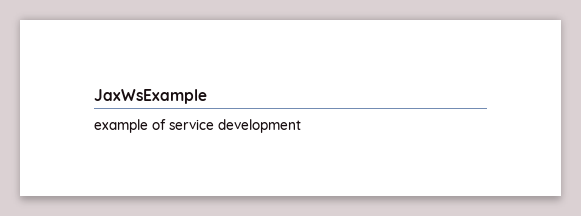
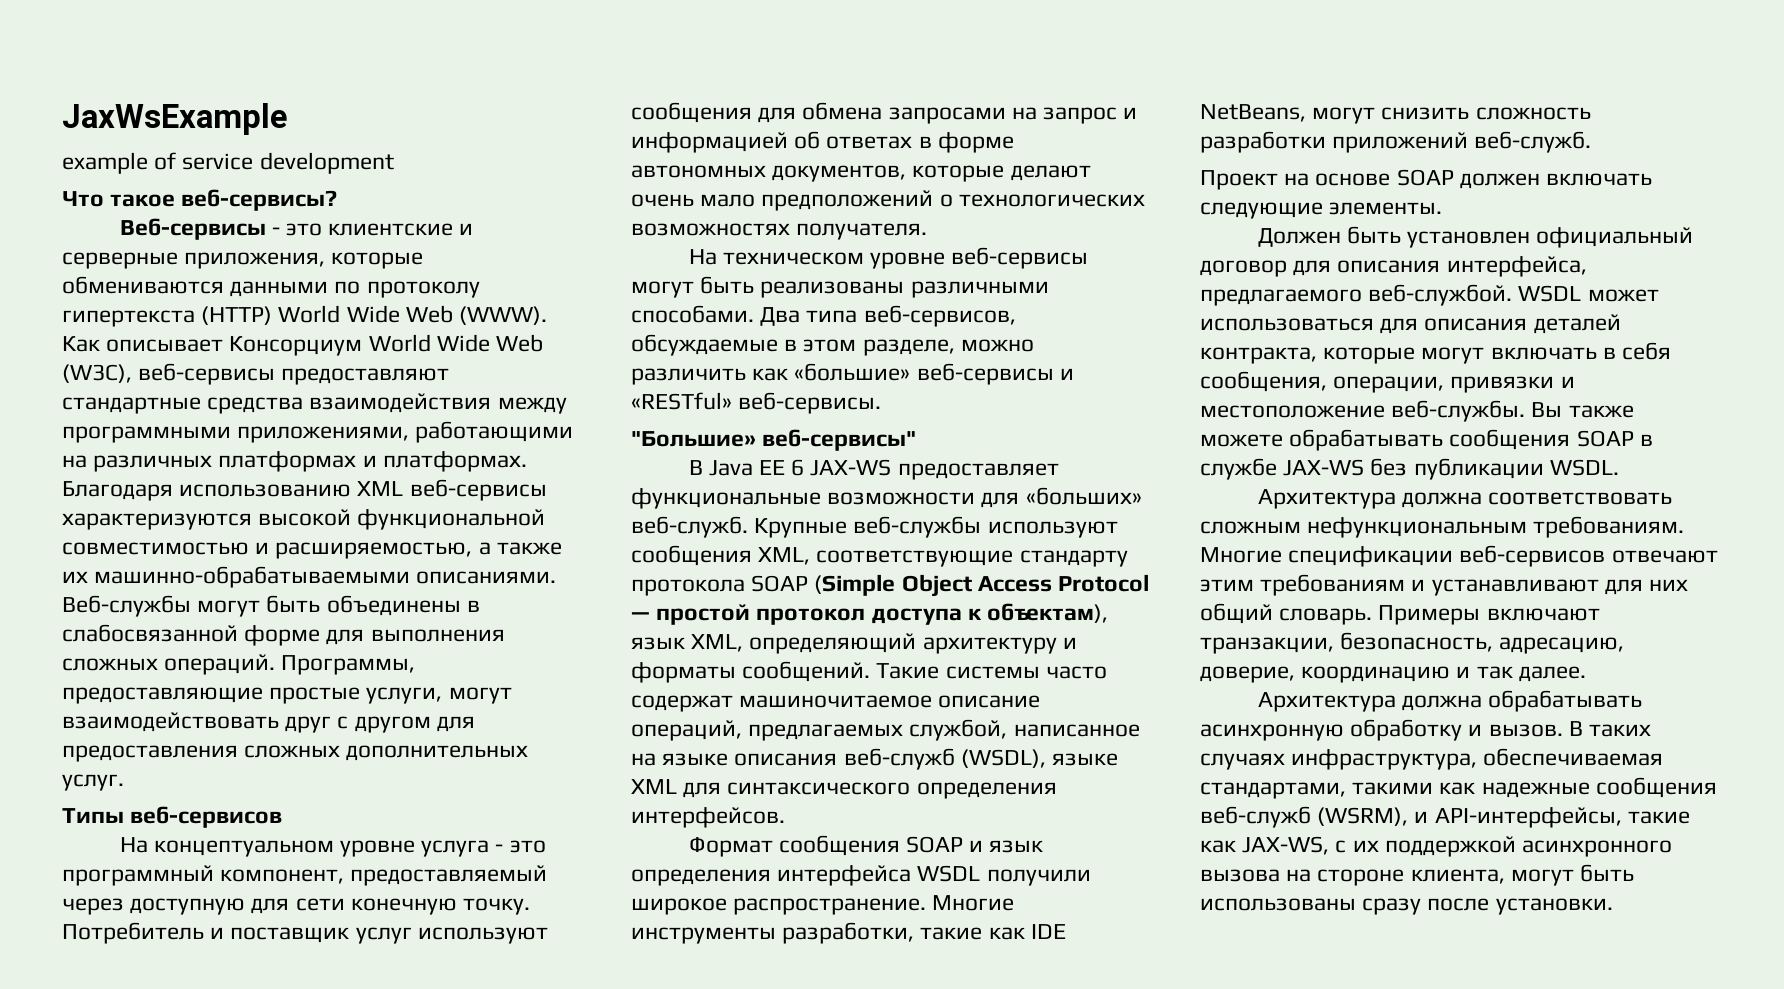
(301, 126) none -> [62,189,338,211] [119,218,474,240] [62,252,424,269] [62,276,480,298] [62,305,548,327] [62,334,544,356] [62,363,450,385] [62,393,567,414] [62,421,574,443] [62,451,527,472] [62,479,547,501] [62,509,546,530] [62,542,562,559] [62,566,557,588] [62,595,480,617] [62,624,505,646] [62,654,416,675] [62,687,512,704] [62,712,475,733] [62,745,529,762] [62,774,124,791] [62,806,283,828] [119,837,546,857] [62,865,548,886] [62,898,531,915] [62,922,548,944] [631,102,1138,124] [631,131,1014,153] [631,165,1091,182] [631,190,1145,211] [631,223,928,240] [688,247,1089,269] [631,276,1049,298] [631,305,1016,327] [631,334,1034,356] [631,363,1074,385] [631,392,882,414] [631,429,917,451] [688,459,1059,480] [631,487,1142,509] [631,516,1118,538] [631,545,1128,567] [631,574,1150,597] [631,603,1109,625] [631,633,1077,654] [631,661,1107,683] [631,695,1041,712] [631,719,1140,741] [631,748,1119,770] [631,779,1057,799] [631,807,785,828] [688,835,1044,857] [631,865,1091,886] [631,895,1015,915] [631,922,1066,944] [1200,104,1591,124] [1200,131,1592,153] [1200,169,1653,190] [1200,202,1443,219] [1257,226,1694,248] [1200,256,1587,277] [1200,284,1659,306] [1200,314,1621,334] [1200,342,1672,364] [1200,371,1575,393] [1200,400,1634,422] [1200,429,1653,451] [1200,458,1619,480] [1257,489,1672,509] [1200,516,1685,538] [1200,545,1718,567] [1200,574,1689,596] [1200,603,1600,625] [1200,632,1625,654] [1200,666,1586,683] [1257,690,1642,712] [1200,719,1652,741] [1200,748,1664,770] [1200,777,1717,799] [1200,806,1690,828] [1200,836,1673,857] [1200,864,1635,886] [1200,898,1613,915] // Что такое веб-сервисы? // Веб-сервисы - это клиентские и серверные приложения, которые обмениваются данными по протоколу гипертекста (HTTP) World Wide Web (WWW). Как описывает Консорциум World Wide Web (W3C), веб-сервисы предоставляют стандартные средства взаимодействия между программными приложениями, работающими на различных платформах и платформах. Благодаря использованию XML веб-сервисы характеризуются высокой функциональной совместимостью и расширяемостью, а также их машинно-обрабатываемыми описаниями. Веб-службы могут быть объединены в слабосвязанной форме для выполнения сложных операций. Программы, предоставляющие простые услуги, могут взаимодействовать друг с другом для предоставления сложных дополнительных услуг. // Типы веб-сервисов // На концептуальном уровне услуга - это программный компонент, предоставляемый через доступную для сети конечную точку. Потребитель и поставщик услуг используют сообщения для обмена запросами на запрос и информацией об ответах в форме автономных документов, которые делают очень мало предположений о технологических возможностях получателя. // На техническом уровне веб-сервисы могут быть реализованы различными способами. Два типа веб-сервисов, обсуждаемые в этом разделе, можно различить как «большие» веб-сервисы и «RESTful» веб-сервисы. // "Большие» веб-сервисы" // В Java EE 6 JAX-WS предоставляет функциональные возможности для «больших» веб-служб. Крупные веб-службы используют сообщения XML, соответствующие стандарту протокола SOAP (Simple Object Access Protocol — простой протокол доступа к объектам), язык XML, определяющий архитектуру и форматы сообщений. Такие системы часто содержат машиночитаемое описание операций, предлагаемых службой, написанное на языке описания веб-служб (WSDL), языке XML для синтаксического определения интерфейсов. // Формат сообщения SOAP и язык определения интерфейса WSDL получили широкое распространение. Многие инструменты разработки, такие как IDE NetBeans, могут снизить сложность разработки приложений веб-служб. // Проект на основе SOAP должен включать следующие элементы. // Должен быть установлен официальный договор для описания интерфейса, предлагаемого веб-службой. WSDL может использоваться для описания деталей контракта, которые могут включать в себя сообщения, операции, привязки и местоположение веб-службы. Вы также можете обрабатывать сообщения SOAP в службе JAX-WS без публикации WSDL. // Архитектура должна соответствовать сложным нефункциональным требованиям. Многие спецификации веб-сервисов отвечают этим требованиям и устанавливают для них общий словарь. Примеры включают транзакции, безопасность, адресацию, доверие, координацию и так далее. // Архитектура должна обрабатывать асинхронную обработку и вызов. В таких случаях инфраструктура, обеспечиваемая стандартами, такими как надежные сообщения веб-служб (WSRM), и API-интерфейсы, такие как JAX-WS, с их поддержкой асинхронного вызова на стороне клиента, могут быть использованы сразу после установки.

